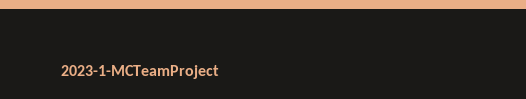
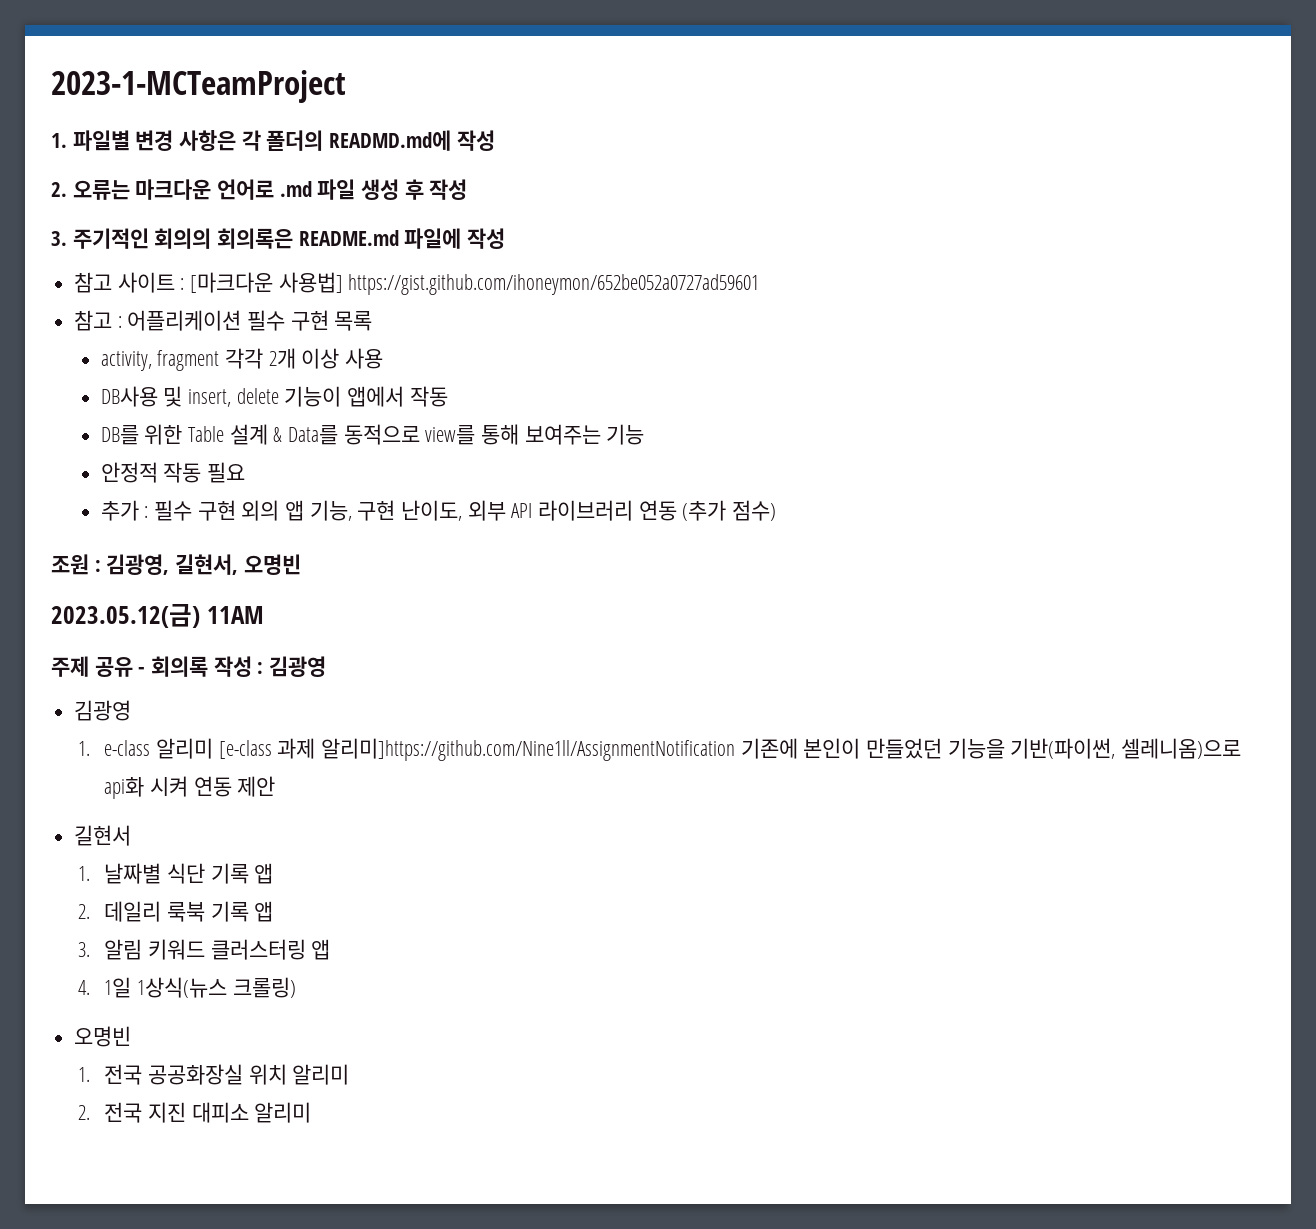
(219, 72) none -> [51,130,495,151] [51,179,468,200] [51,228,506,249] [74,272,760,295] [74,310,373,331] [100,348,384,371] [100,386,448,407] [100,424,645,445] [100,462,246,483] [100,500,777,521] [51,554,301,575] [51,604,264,628] [51,656,327,677] [74,700,132,721] [77,738,1241,761] [104,776,276,799] [74,825,132,846] [77,863,274,884] [77,901,274,922] [77,939,331,960] [77,977,296,998] [74,1026,132,1047] [77,1064,350,1085] [77,1102,312,1123] // 1. 파일별 변경 사항은 각 폴더의 READMD.md에 작성 // 2. 오류는 마크다운 언어로 .md 파일 생성 후 작성 // 3. 주기적인 회의의 회의록은 README.md 파일에 작성 // 참고 사이트 : [마크다운 사용법] https://gist.github.com/ihoneymon/652be052a0727ad59601 // 참고 : 어플리케이션 필수 구현 목록 // activity, fragment 각각 2개 이상 사용 // DB사용 및 insert, delete 기능이 앱에서 작동 // DB를 위한 Table 설계 & Data를 동적으로 view를 통해 보여주는 기능 // 안정적 작동 필요 // 추가 : 필수 구현 외의 앱 기능, 구현 난이도, 외부 API 라이브러리 연동 (추가 점수) // 조원 : 김광영, 길현서, 오명빈 // 2023.05.12(금) 11AM // 주제 공유 - 회의록 작성 : 김광영 // 김광영 // 1. e-class 알리미 [e-class 과제 알리미]https://github.com/Nine1ll/AssignmentNotification 기존에 본인이 만들었던 기능을 기반(파이썬, 셀레니옴)으로 api화 시켜 연동 제안 // 길현서 // 1. 날짜별 식단 기록 앱 // 2. 데일리 룩북 기록 앱 // 3. 알림 키워드 클러스터링 앱 // 4. 1일 1상식(뉴스 크롤링) // 오명빈 // 1. 전국 공공화장실 위치 알리미 // 2. 전국 지진 대피소 알리미

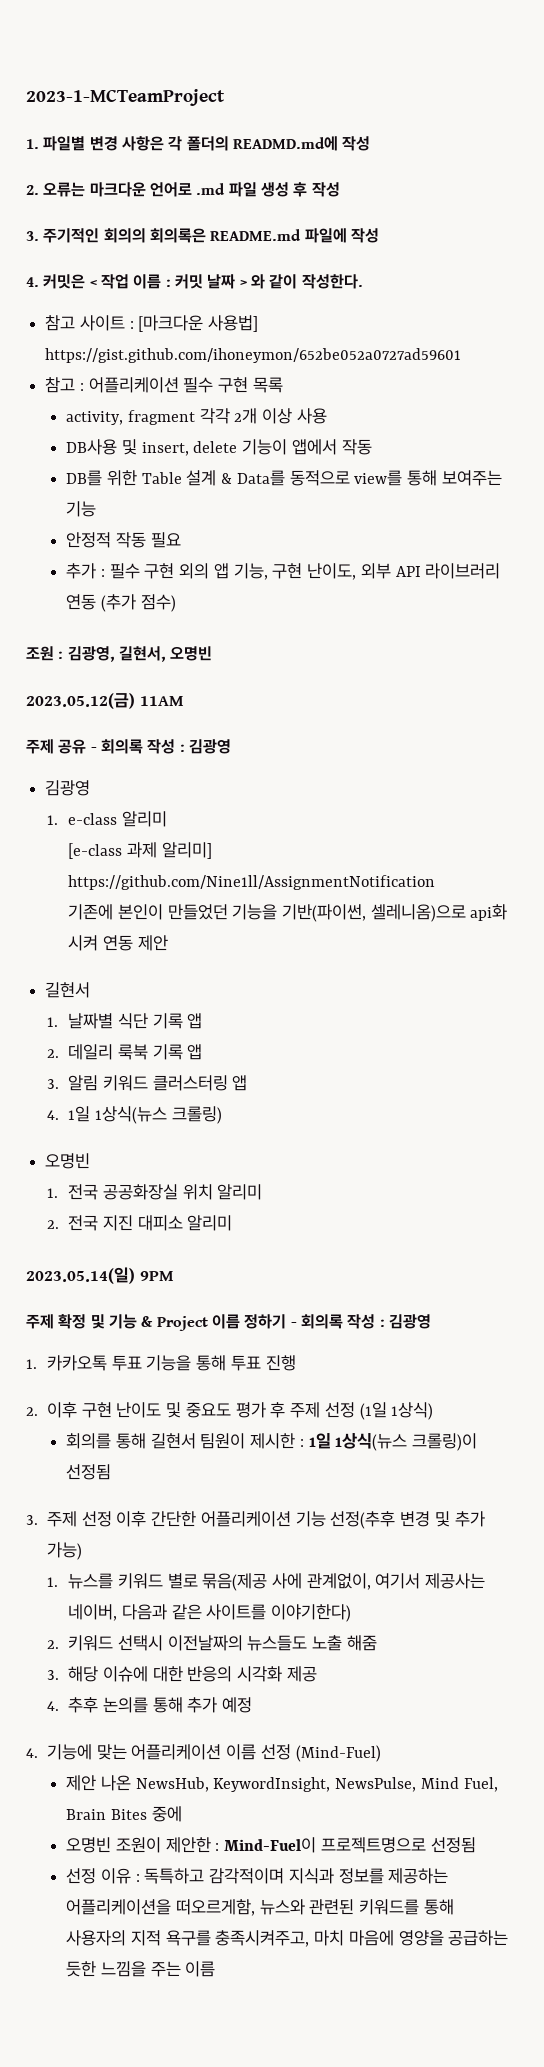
(506, 238) none -> [26,274,363,289] // 4. 커밋은 < 작업 이름 : 커밋 날짜 > 와 같이 작성한다.
(213, 748) none -> (167, 819) //
[320,738,735,761] 알리미]https://github.com/Nine1ll/AssignmentNotification -> [161,842,212,859] [68,875,436,890] 알리미] https://github.com/Nine1ll/AssignmentNotification //
(312, 1112) none -> [26,1267,174,1284] [26,1314,431,1331] [26,1355,296,1371] [26,1402,434,1420] [66,1433,478,1451] [66,1464,112,1480] [26,1511,485,1529] [47,1542,83,1560] [47,1573,486,1591] [68,1604,351,1622] [47,1635,377,1651] [47,1666,317,1682] [47,1697,252,1713] [26,1744,381,1762] [66,1775,498,1792] [66,1806,182,1822] [66,1837,476,1853] [66,1868,449,1884] [66,1899,454,1916] [66,1930,509,1947] [66,1961,216,1977] // 2023.05.14(일) 9PM // 주제 확정 및 기능 & Project 이름 정하기 - 회의록 작성 : 김광영 // 1. 카카오톡 투표 기능을 통해 투표 진행 // 2. 이후 구현 난이도 및 중요도 평가 후 주제 선정 (1일 1상식) // 회의를 통해 길현서 팀원이 제시한 : 1일 1상식(뉴스 크롤링)이 선정됨 // 3. 주제 선정 이후 간단한 어플리케이션 기능 선정(추후 변경 및 추가 가능) // 1. 뉴스를 키워드 별로 묶음(제공 사에 관계없이, 여기서 제공사는 네이버, 다음과 같은 사이트를 이야기한다) // 2. 키워드 선택시 이전날짜의 뉴스들도 노출 해줌 // 3. 해당 이슈에 대한 반응의 시각화 제공 // 4. 추후 논의를 통해 추가 예정 // 4. 기능에 맞는 어플리케이션 이름 선정 (Mind-Fuel) // 제안 나온 NewsHub, KeywordInsight, NewsPulse, Mind Fuel, Brain Bites 중에 // 오명빈 조원이 제안한 : Mind-Fuel이 프로젝트명으로 선정됨 // 선정 이유 : 독특하고 감각적이며 지식과 정보를 제공하는 어플리케이션을 떠오르게함, 뉴스와 관련된 키워드를 통해 사용자의 지적 욕구를 충족시켜주고, 마치 마음에 영양을 공급하는 듯한 느낌을 주는 이름

